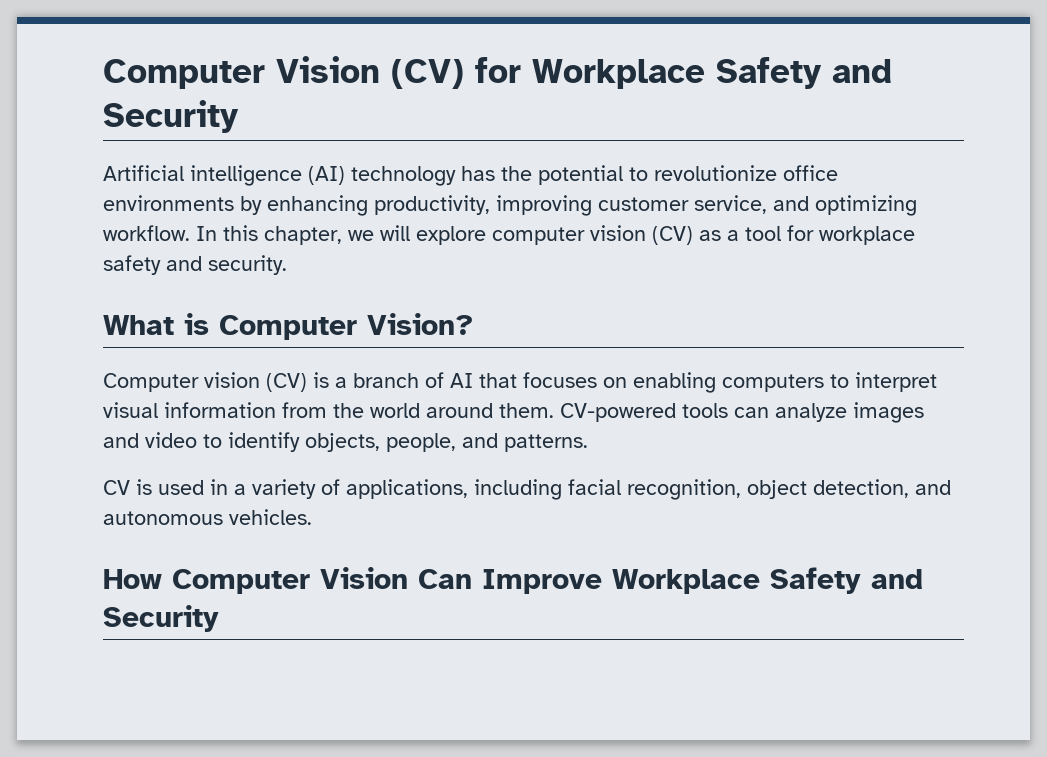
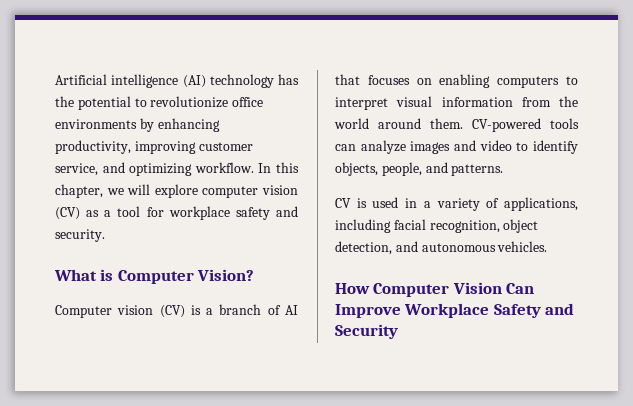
[103,56,892,89] [103,100,239,133] Computer Vision (CV) for Workplace Safety and Security // -> (55, 79) none

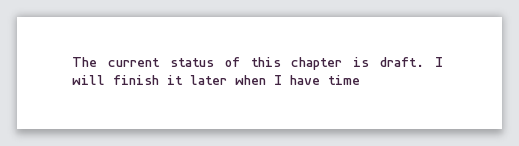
[55,74,299,88] [55,96,264,110] [55,118,220,132] [55,140,253,154] [55,162,299,176] [55,184,298,198] [55,206,298,220] [55,229,105,242] [54,269,255,284] [55,304,298,318] [335,74,578,88] [335,96,578,110] [334,118,579,132] [335,140,578,154] [335,162,504,176] [335,197,578,211] [335,219,539,233] [335,241,548,255] [335,282,535,297] [335,303,575,318] [335,324,398,339] Artificial intelligence (AI) technology has the potential to revolutionize office environments by enhancing productivity, improving customer service, and optimizing workflow. In this chapter, we will explore computer vision (CV) as a tool for workplace safety and security. // What is Computer Vision? // Computer vision (CV) is a branch of AI that focuses on enabling computers to interpret visual information from the world around them. CV-powered tools can analyze images and video to identify objects, people, and patterns. // CV is used in a variety of applications, including facial recognition, object detection, and autonomous vehicles. // How Computer Vision Can Improve Workplace Safety and Security -> [72,57,443,70] [72,75,360,85] The current status of this chapter is draft. I will finish it later when I have time

